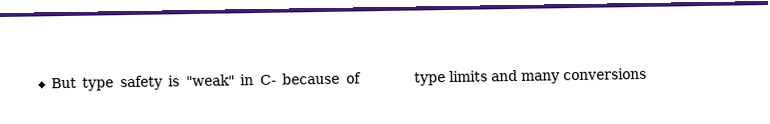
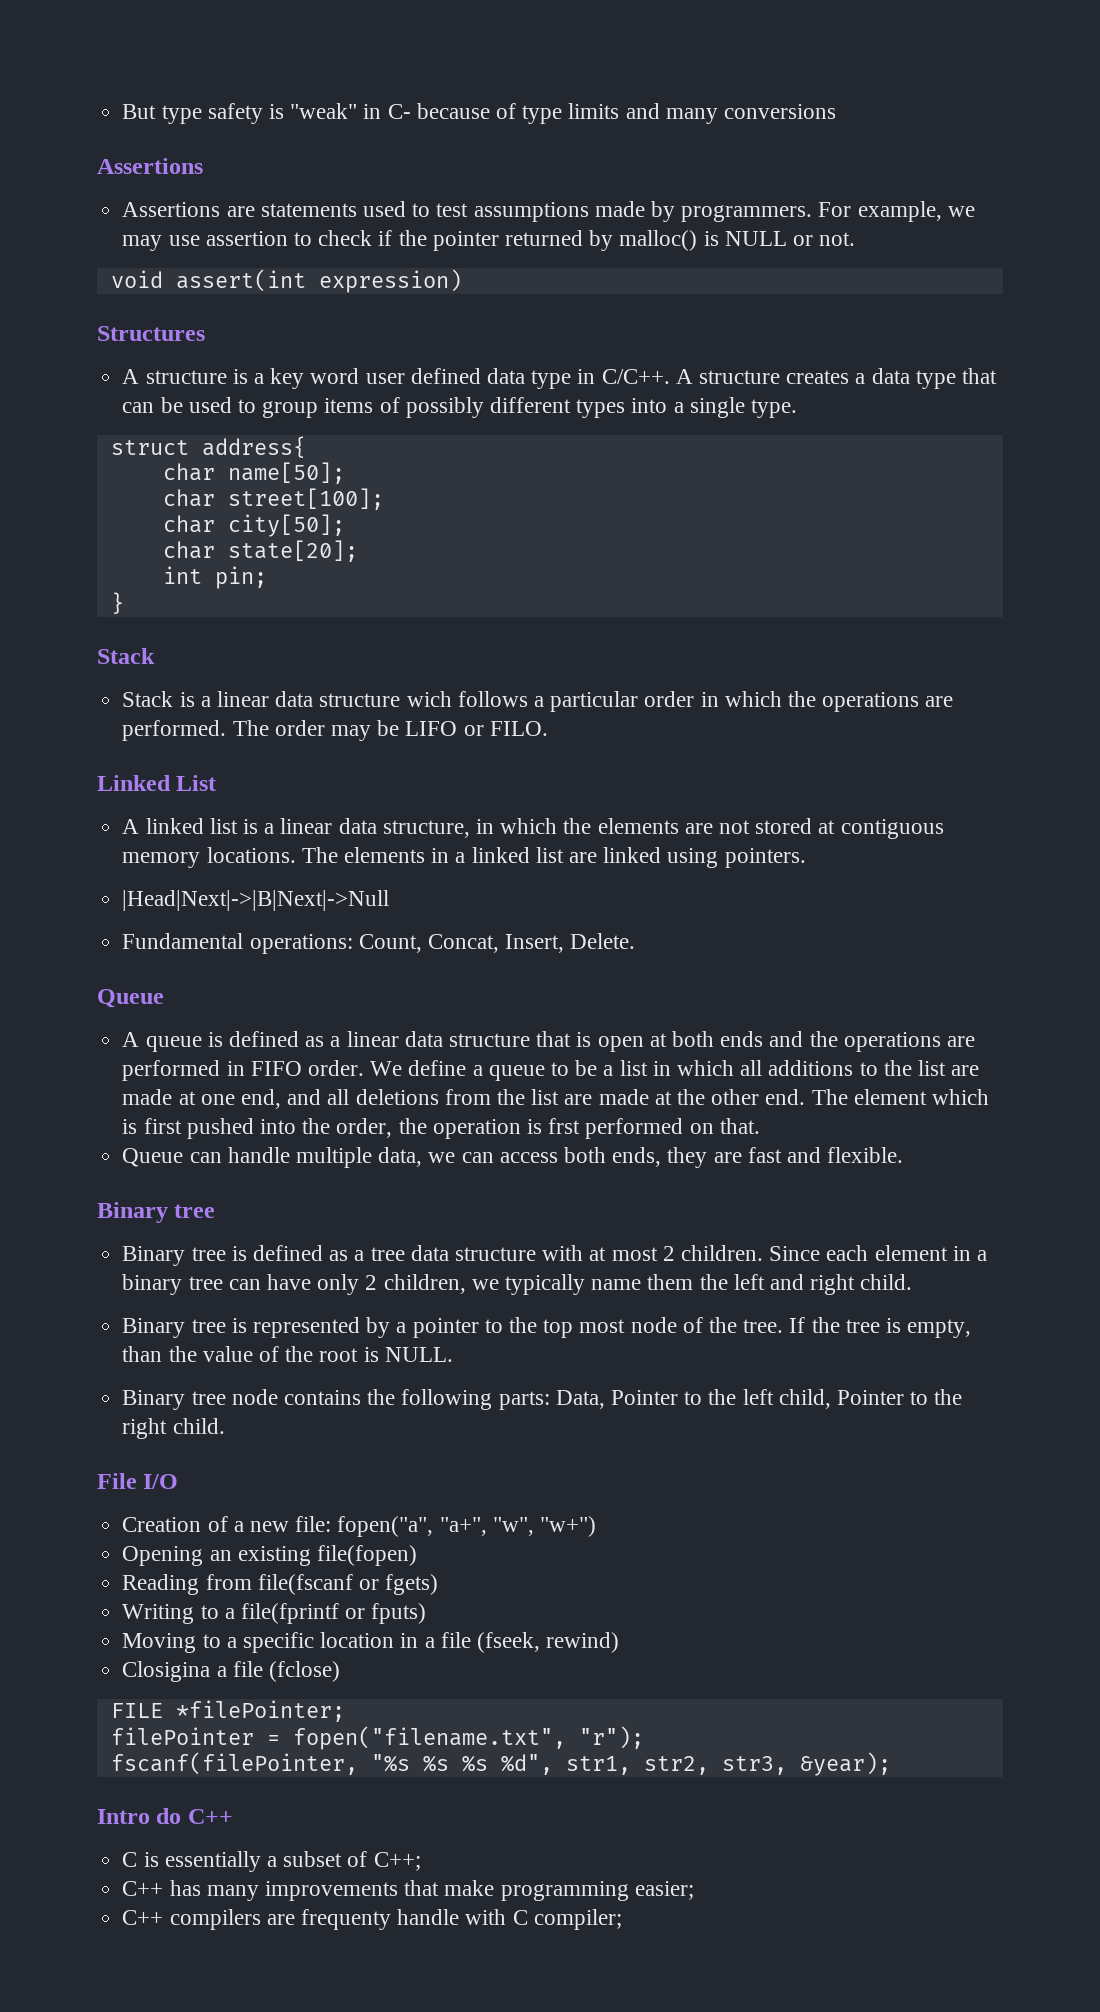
(647, 74) none -> [97,158,203,174] [122,201,975,222] [122,230,856,251] [110,269,462,293] [97,326,205,341] [122,368,998,389] [122,397,798,418] [110,436,306,458] [162,462,345,484] [162,488,384,510] [162,514,345,537] [162,540,358,562] [162,566,267,589] [110,592,124,614] [97,648,155,664] [122,691,954,712] [122,720,548,741] [97,775,217,791] [122,818,944,839] [122,847,806,868] [122,890,390,911] [122,933,636,954] [97,989,164,1008] [122,1031,976,1052] [122,1060,980,1081] [122,1089,990,1109] [122,1118,760,1139] [122,1147,904,1168] [97,1202,216,1223] [122,1245,988,1266] [122,1274,913,1295] [122,1317,972,1338] [122,1346,453,1362] [122,1389,963,1410] [122,1418,225,1439] [97,1473,179,1489] [122,1516,596,1537] [122,1545,417,1566] [122,1574,439,1595] [122,1603,427,1624] [122,1632,620,1653] [122,1661,340,1682] [110,1700,345,1722] [110,1726,644,1750] [110,1752,891,1776] [97,1808,233,1824] [122,1851,421,1872] [122,1880,694,1901] [122,1909,622,1930] // Assertions // Assertions are statements used to test assumptions made by programmers. For example, we may use assertion to check if the pointer returned by malloc() is NULL or not. // void assert(int expression) // Structures // A structure is a key word user defined data type in C/C++. A structure creates a data type that can be used to group items of possibly different types into a single type. // struct address{ // char name[50]; // char street[100]; // char city[50]; // char state[20]; // int pin; // } // Stack // Stack is a linear data structure wich follows a particular order in which the operations are performed. The order may be LIFO or FILO. // Linked List // A linked list is a linear data structure, in which the elements are not stored at contiguous memory locations. The elements in a linked list are linked using pointers. // |Head|Next|->|B|Next|->Null // Fundamental operations: Count, Concat, Insert, Delete. // Queue // A queue is defined as a linear data structure that is open at both ends and the operations are performed in FIFO order. We define a queue to be a list in which all additions to the list are made at one end, and all deletions from the list are made at the other end. The element which is first pushed into the order, the operation is frst performed on that. // Queue can handle multiple data, we can access both ends, they are fast and flexible. // Binary tree // Binary tree is defined as a tree data structure with at most 2 children. Since each element in a binary tree can have only 2 children, we typically name them the left and right child. // Binary tree is represented by a pointer to the top most node of the tree. If the tree is empty, than the value of the root is NULL. // Binary tree node contains the following parts: Data, Pointer to the left child, Pointer to the right child. // File I/O // Creation of a new file: fopen("a", "a+", "w", "w+") // Opening an existing file(fopen) // Reading from file(fscanf or fgets) // Writing to a file(fprintf or fputs) // Moving to a specific location in a file (fseek, rewind) // Closigina a file (fclose) // FILE *filePointer; // filePointer = fopen("filename.txt", "r"); // fscanf(filePointer, "%s %s %s %d", str1, str2, str3, &year); // Intro do C++ // C is essentially a subset of C++; // C++ has many improvements that make programming easier; // C++ compilers are frequenty handle with C compiler;

